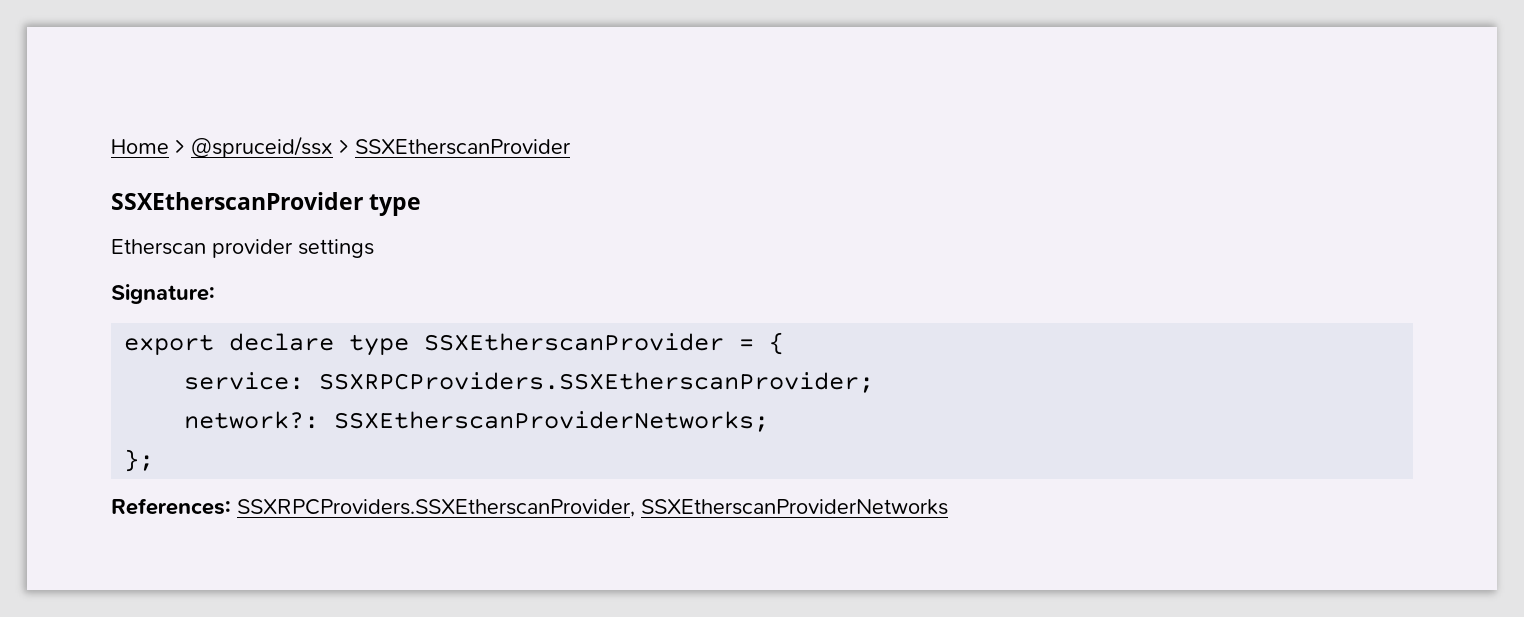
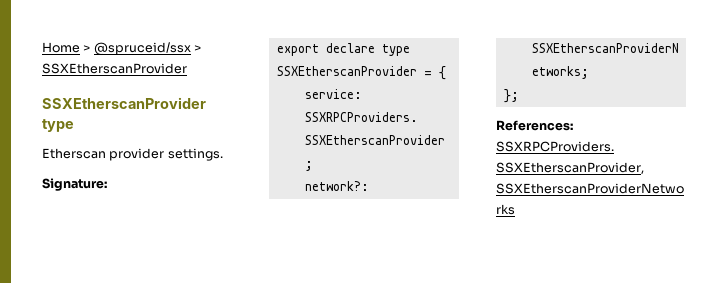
[298,239,374,258] settings -> [167,148,223,161] settings.

